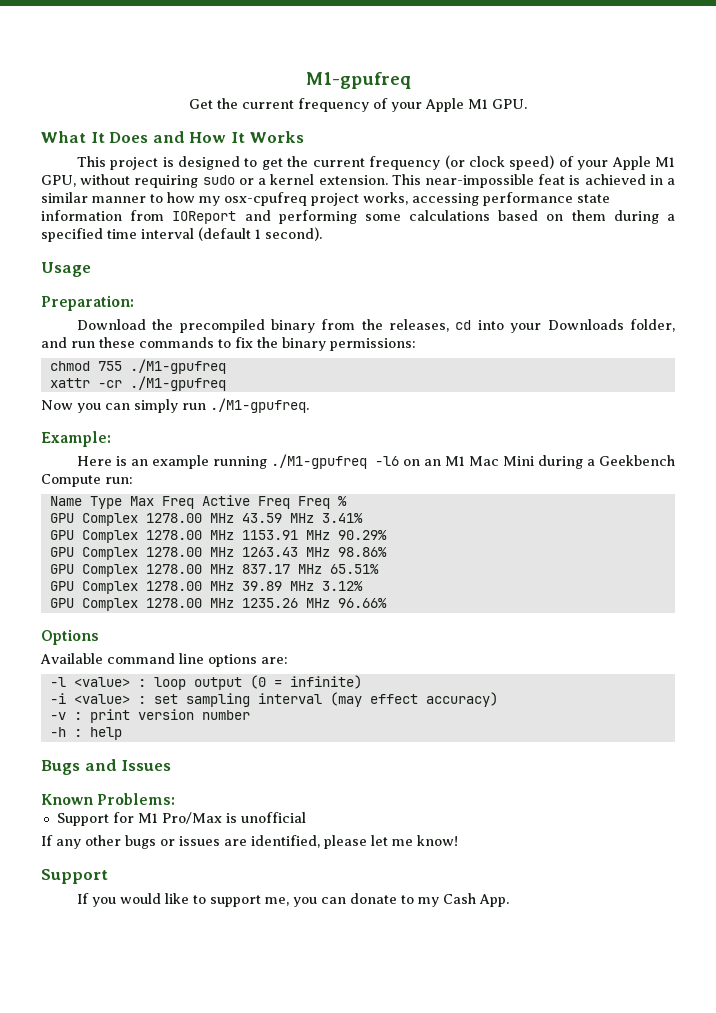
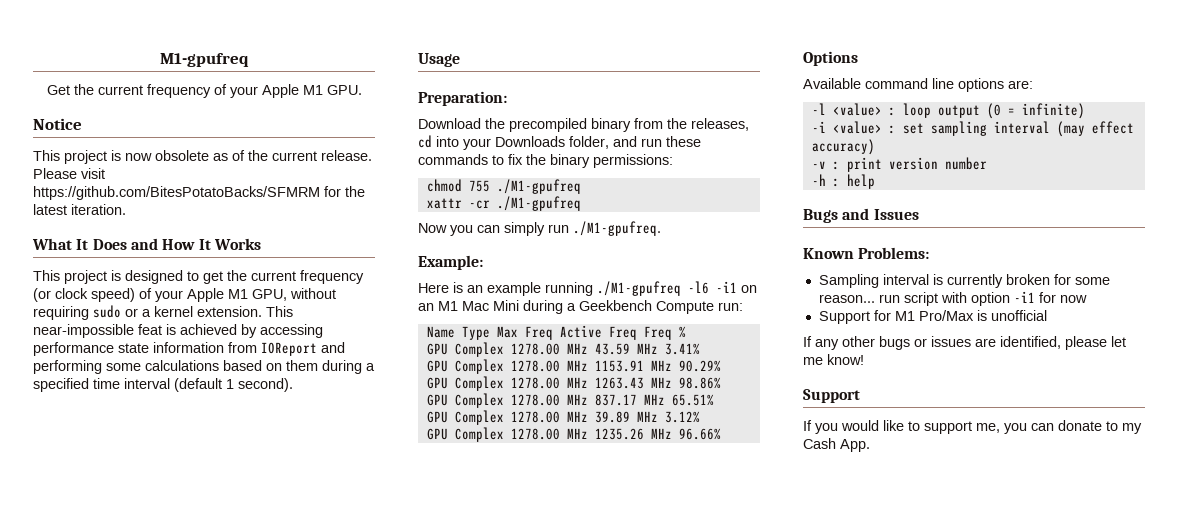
(527, 104) none -> [33,118,82,130] [33,150,372,164] [33,168,105,179] [33,186,365,200] [33,204,126,215] // Notice // This project is now obsolete as of the current release. Please visit https://github.com/BitesPotatoBacks/SFMRM for the latest iteration.
[649,175,675,185] [41,192,408,206] in a similar manner to how my osx-cpufreq project works, -> [241,324,257,338] by
(399, 461) none -> [716,281,737,293] -i1
(176, 799) none -> [818,274,1110,288] [818,291,1087,306] // Sampling interval is currently broken for some reason... run script with option -i1 for now

